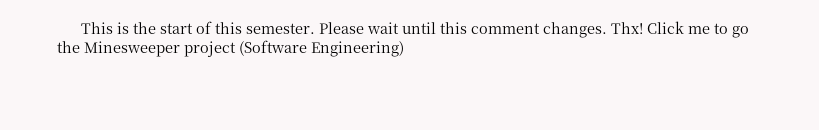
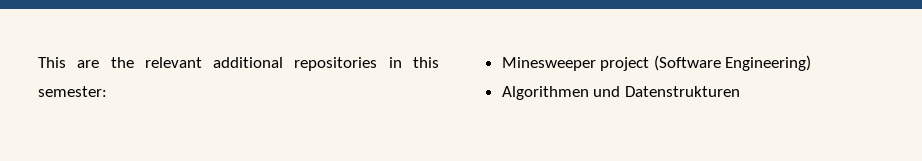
[116,21,749,38] [57,41,80,53] is the start of this semester. Please wait until this comment changes. Thx! Click me to go the -> [77,57,439,71] [38,86,107,97] are the relevant additional repositories in this semester: //
(404, 49) none -> [501,86,740,100] // Algorithmen und Datenstrukturen

